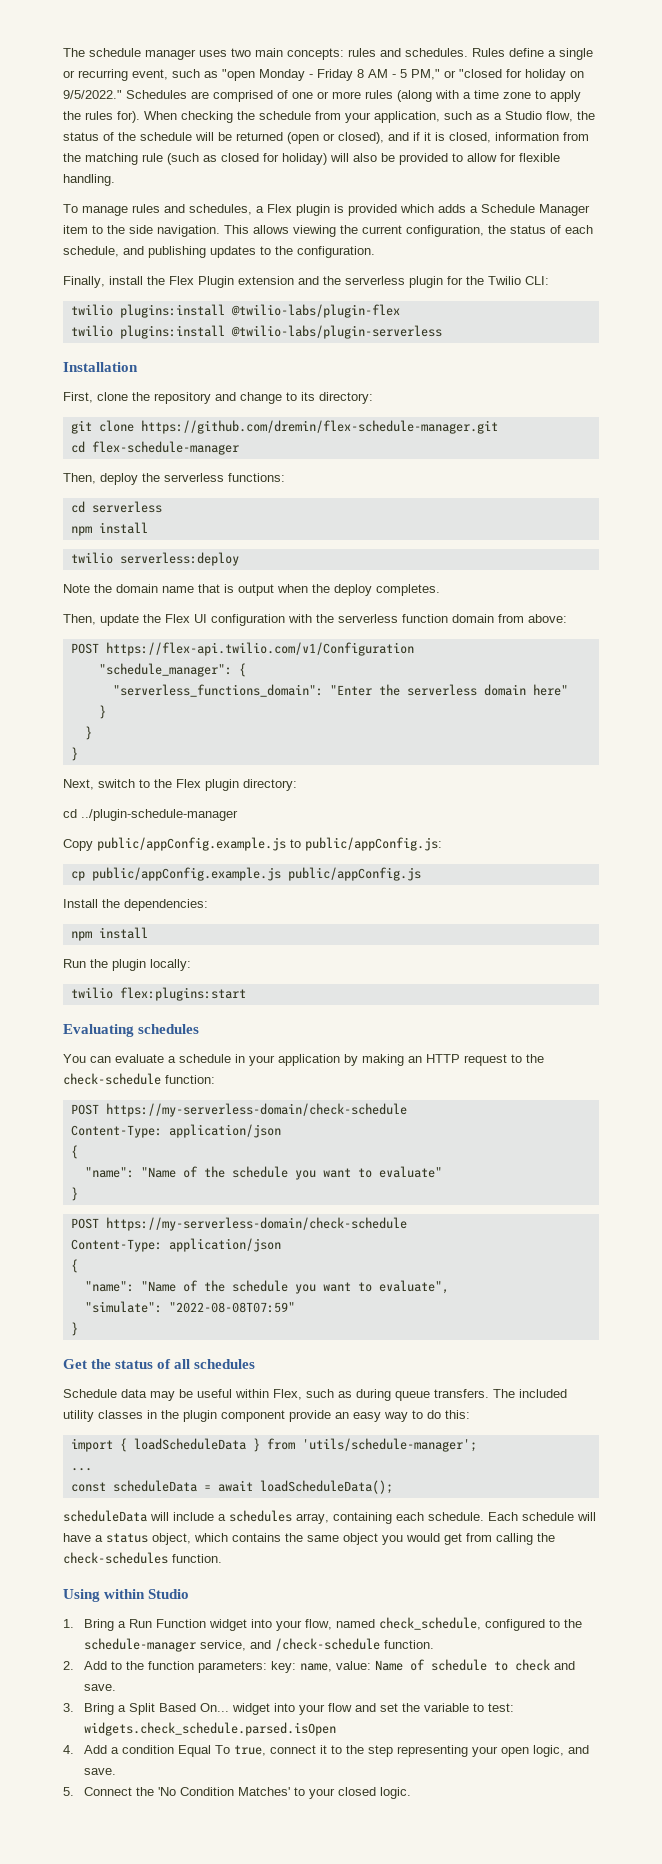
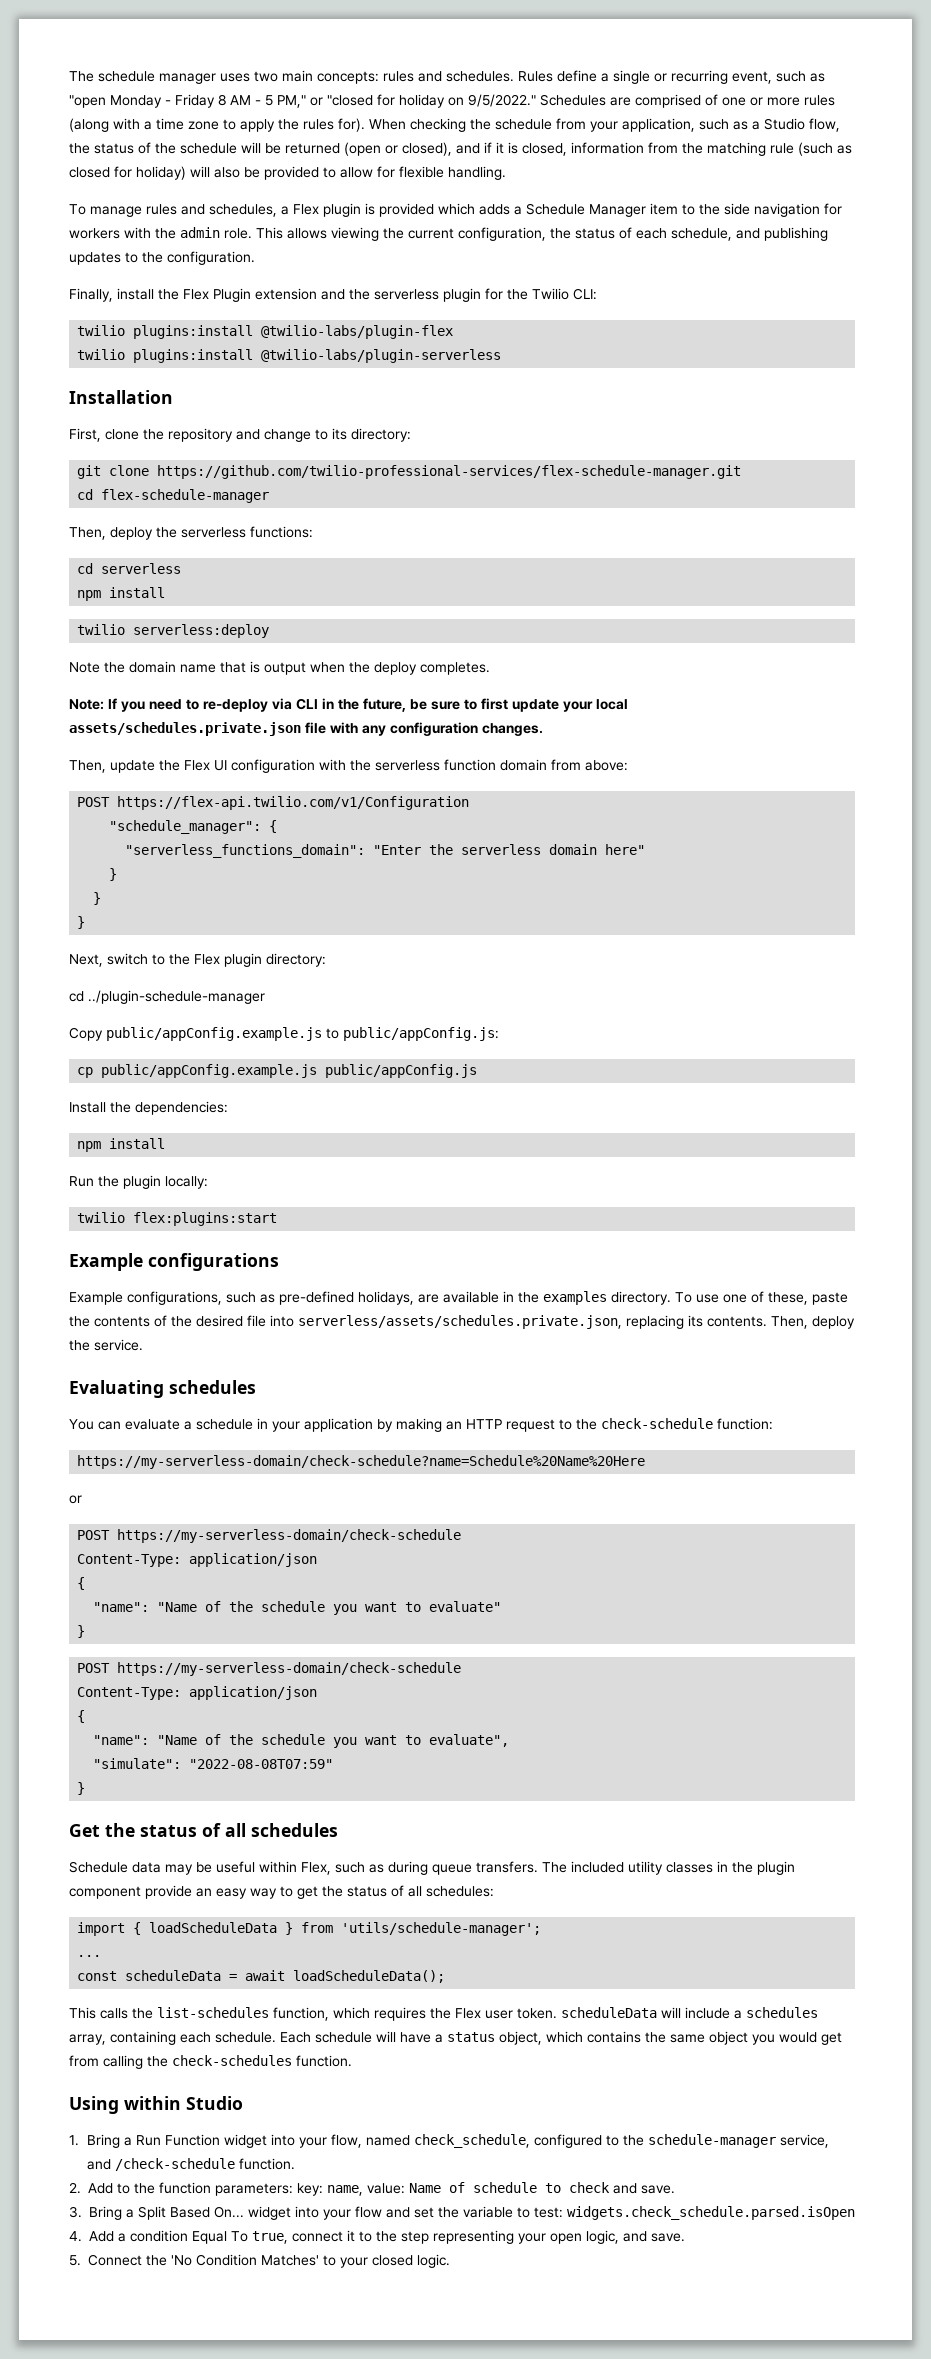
[157,225,220,237] navigation. -> [754,203,842,217] [69,227,252,239] navigation for workers with the admin role.
[140,420,498,434] https://github.com/dremin/flex-schedule-manager.git -> [157,465,742,479] https://github.com/twilio-professional-services/flex-schedule-manager.git
(440, 590) none -> [69,698,628,712] [69,722,543,736] // Note: If you need to re-deploy via CLI in the future, be sure to first update your local assets/schedules.private.json file with any configuration changes.
(246, 994) none -> [69,1253,279,1271] [69,1291,848,1305] [69,1315,855,1329] [69,1339,143,1351] // Example configurations // Example configurations, such as pre-defined holidays, are available in the examples directory. To use one of these, paste the contents of the desired file into serverless/assets/schedules.private.json, replacing its contents. Then, deploy the service.
(215, 1079) none -> [77,1455,646,1469] [69,1495,82,1504] // https://my-serverless-domain/check-schedule?name=Schedule%20Name%20Here // or
[427,1410,470,1419] do this: -> [297,1885,494,1899] get the status of all schedules:
(393, 1487) none -> [69,2007,557,2021] This calls the list-schedules function, which requires the Flex user token.

